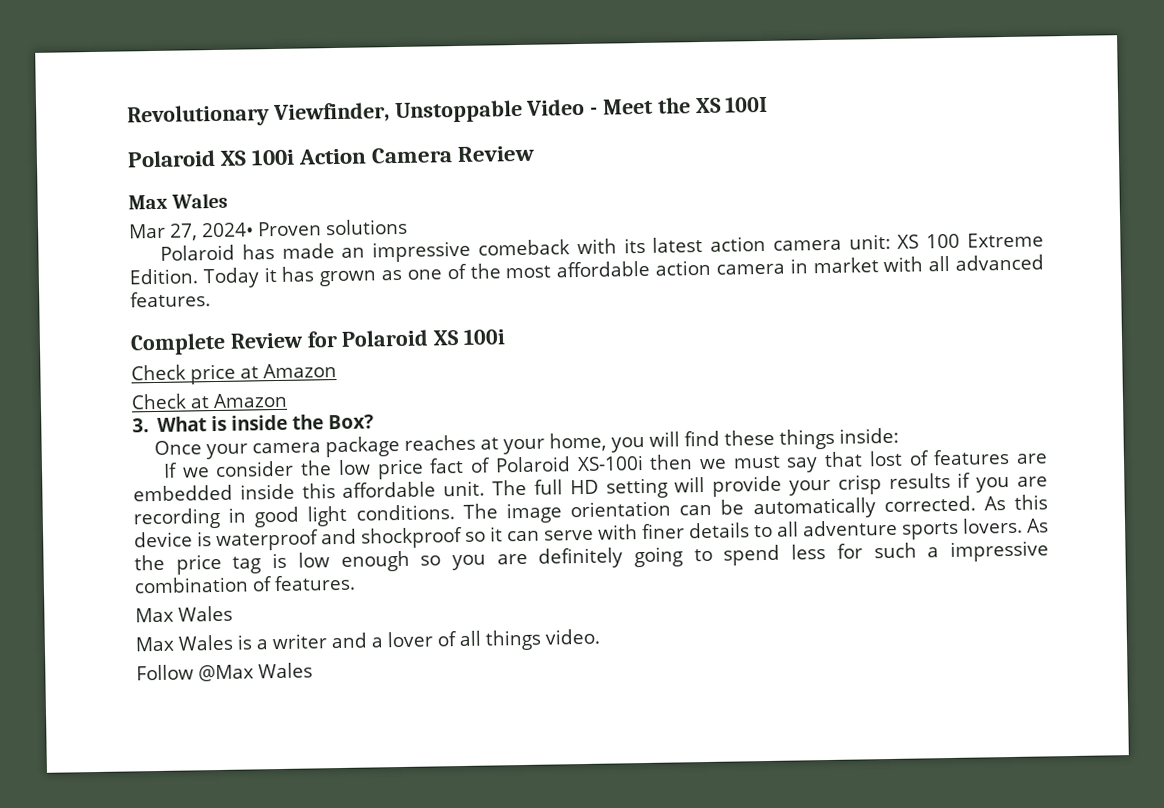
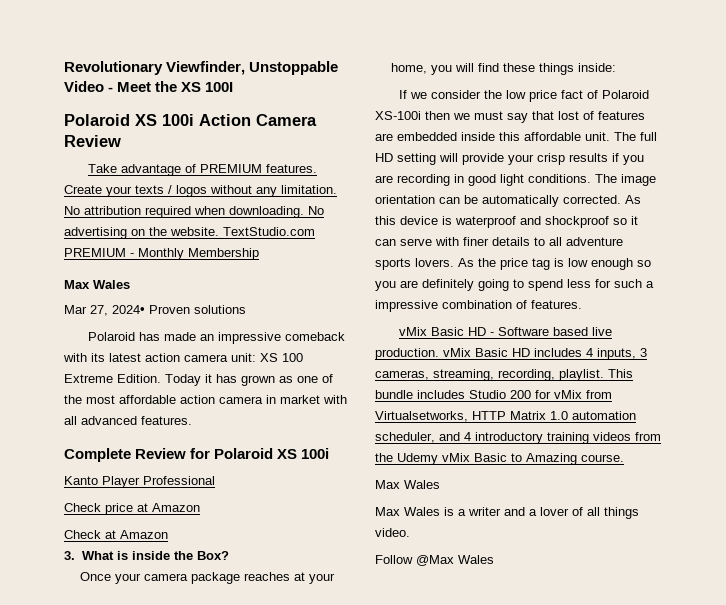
(536, 154) none -> [88,164,318,176] [64,185,337,197] [64,206,324,218] [64,227,315,239] [64,248,259,260] // Take advantage of PREMIUM features. Create your texts / logos without any limitation. No attribution required when downloading. No advertising on the website. TextStudio.com PREMIUM - Monthly Membership
(507, 336) none -> [64,476,215,488] // Kanto Player Professional
(356, 583) none -> [399,327,613,336] [375,348,647,360] [375,369,633,381] [375,390,612,399] [375,411,636,422] [375,432,661,444] [375,453,624,465] // vMix Basic HD - Software based live production. vMix Basic HD includes 4 inputs, 3 cameras, streaming, recording, playlist. This bundle includes Studio 200 for vMix from Virtualsetworks, HTTP Matrix 1.0 automation scheduler, and 4 introductory training videos from the Udemy vMix Basic to Amazing course.

